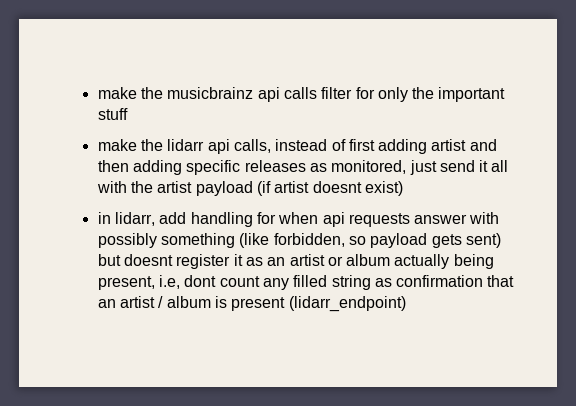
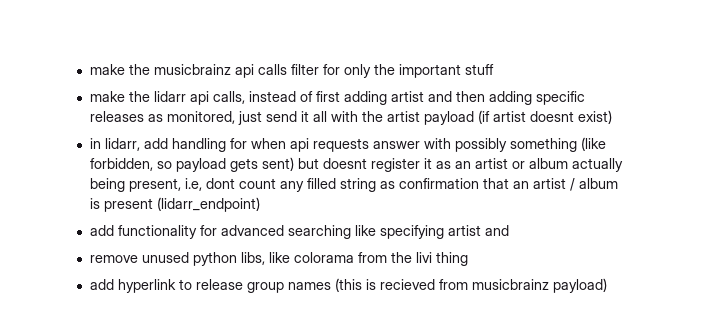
(406, 304) none -> [89,225,509,239] [89,252,468,266] [89,278,607,293] // add functionality for advanced searching like specifying artist and // remove unused python libs, like colorama from the livi thing // add hyperlink to release group names (this is recieved from musicbrainz payload)

